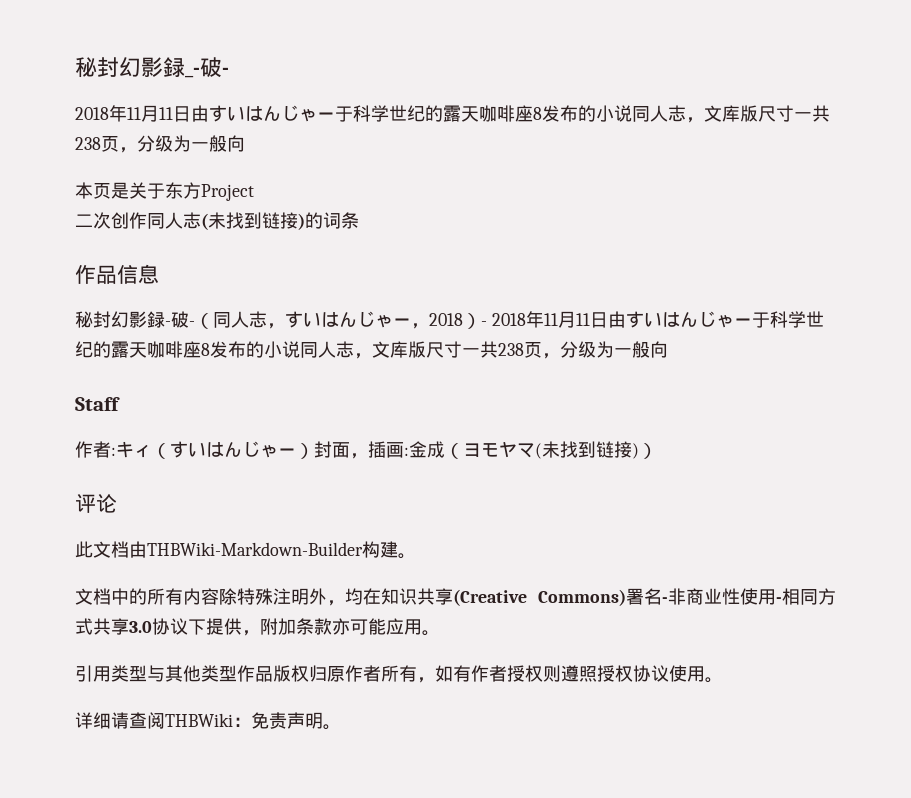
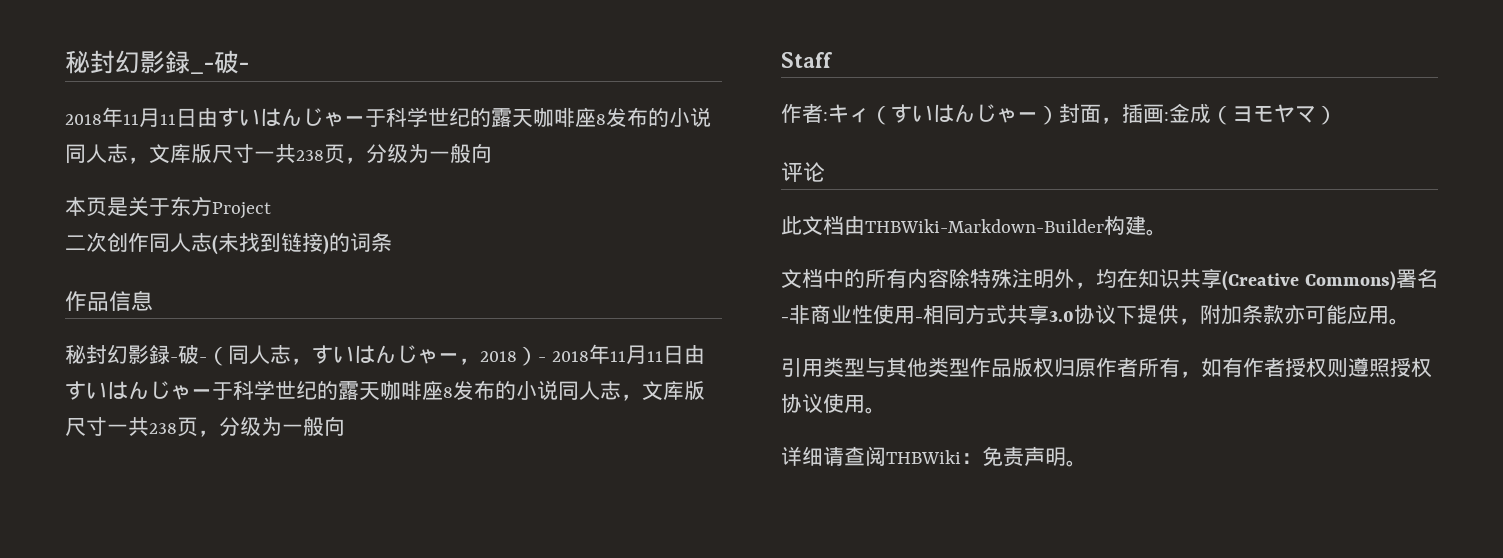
[535,441,639,459] (未找到链接) -> (1316, 114) none

